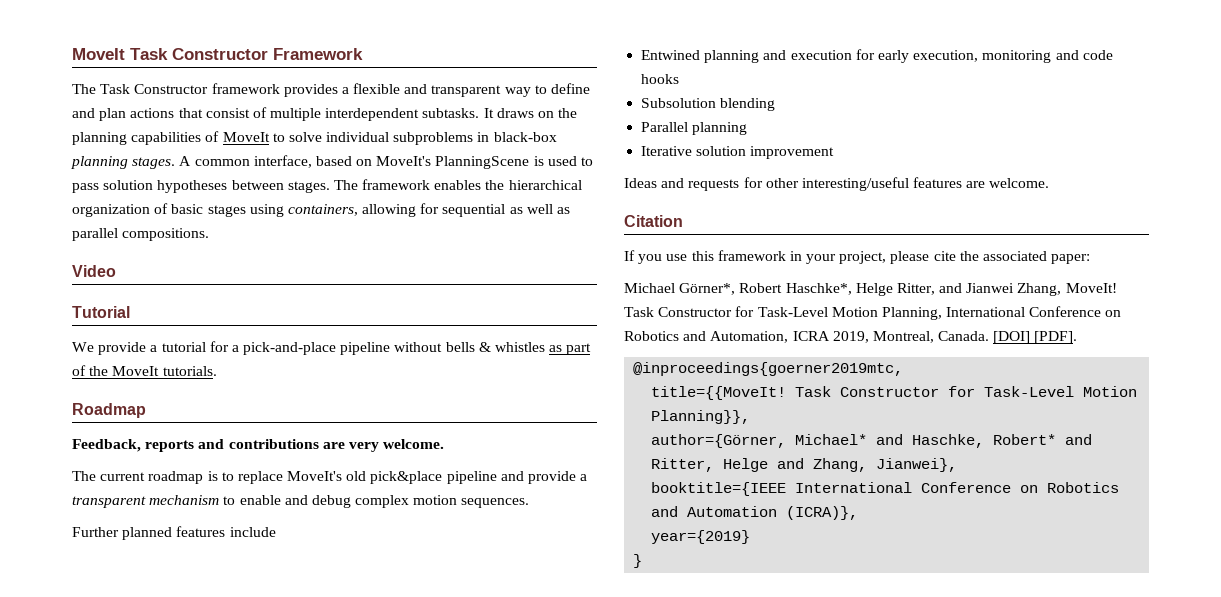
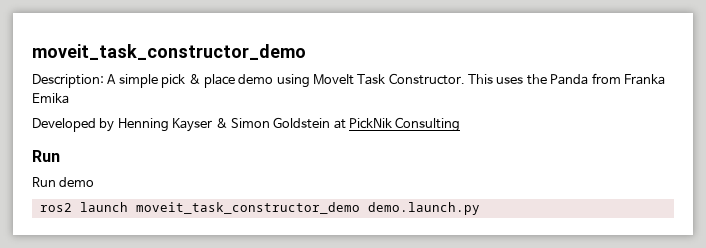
[72,48,363,60] [72,83,591,97] [72,107,578,121] [72,131,557,145] [71,155,594,169] [72,179,582,193] [72,203,571,217] [72,228,210,241] [72,265,116,277] [72,306,130,318] [72,341,592,355] [72,365,217,376] [72,403,146,418] [72,439,445,452] [72,471,588,484] [72,495,530,508] [72,526,276,540] [641,49,1113,63] [641,74,680,84] [641,98,776,111] [641,122,748,135] [641,146,835,159] [624,177,1050,191] [624,215,683,227] [624,250,1091,264] [624,283,1117,296] [624,306,1122,320] [624,331,1078,344] [633,362,904,376] [651,386,1138,400] [651,410,751,424] [651,434,1093,448] [651,458,958,472] [651,482,1120,496] [651,506,859,520] [651,530,751,544] [633,554,643,568] MoveIt Task Constructor Framework // The Task Constructor framework provides a flexible and transparent way to define and plan actions that consist of multiple interdependent subtasks. It draws on the planning capabilities of MoveIt to solve individual subproblems in black-box planning stages. A common interface, based on MoveIt's PlanningScene is used to pass solution hypotheses between stages. The framework enables the hierarchical organization of basic stages using containers, allowing for sequential as well as parallel compositions. // Video // Tutorial // We provide a tutorial for a pick-and-place pipeline without bells & whistles as part of the MoveIt tutorials. // Roadmap // Feedback, reports and contributions are very welcome. // The current roadmap is to replace MoveIt's old pick&place pipeline and provide a transparent mechanism to enable and debug complex motion sequences. // Further planned features include // Entwined planning and execution for early execution, monitoring and code hooks // Subsolution blending // Parallel planning // Iterative solution improvement // Ideas and requests for other interesting/useful features are welcome. // Citation // If you use this framework in your project, please cite the associated paper: // Michael Görner*, Robert Haschke*, Helge Ritter, and Jianwei Zhang, MoveIt! Task Constructor for Task-Level Motion Planning, International Conference on Robotics and Automation, ICRA 2019, Montreal, Canada. [DOI] [PDF]. // @inproceedings{goerner2019mtc, // title={{MoveIt! Task Constructor for Task-Level Motion Planning}}, // author={Görner, Michael* and Haschke, Robert* and Ritter, Helge and Zhang, Jianwei}, // booktitle={IEEE International Conference on Robotics and Automation (ICRA)}, // year={2019} // } -> [32,44,306,60] [32,73,665,88] [32,93,69,104] [32,117,461,132] [32,150,60,162] [32,177,95,187] [39,202,480,215] moveit_task_constructor_demo // Description: A simple pick & place demo using MoveIt Task Constructor. This uses the Panda from Franka Emika // Developed by Henning Kayser & Simon Goldstein at PickNik Consulting // Run // Run demo // ros2 launch moveit_task_constructor_demo demo.launch.py

